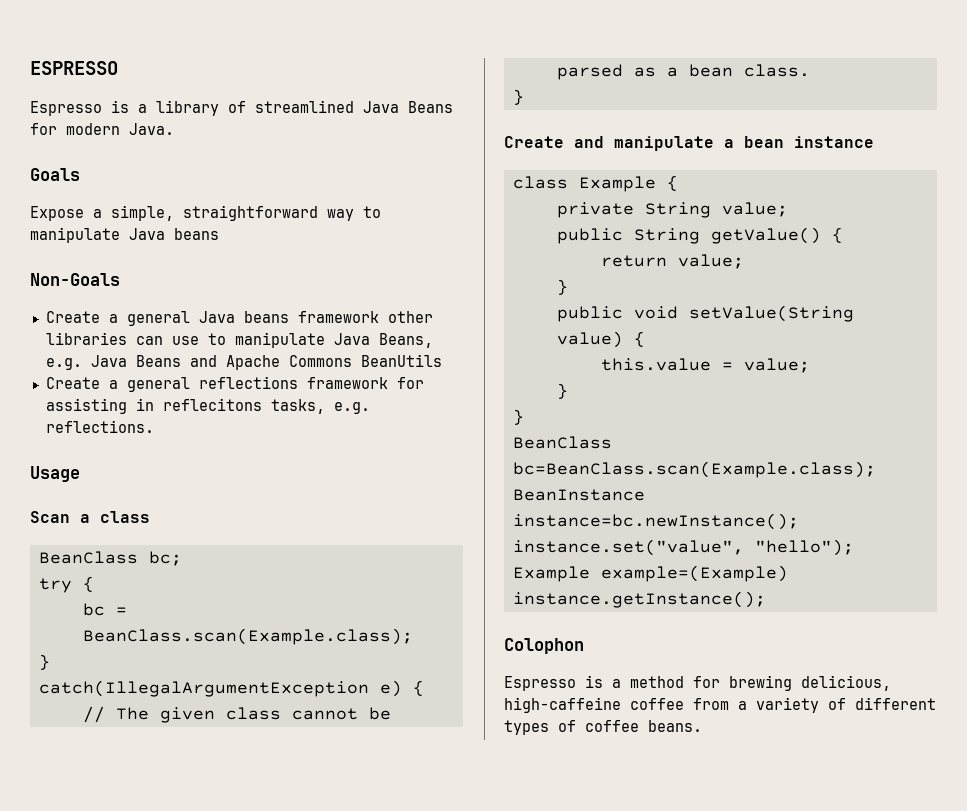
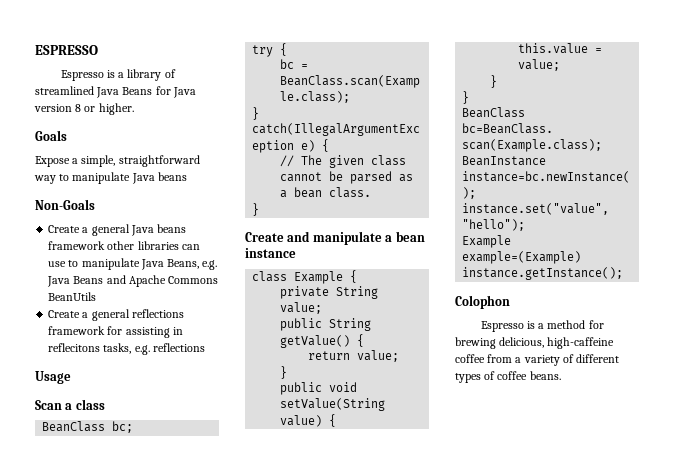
[66,123,174,135] modern Java. -> [172,87,196,98] [34,103,134,115] Java version 8 or higher.
[45,420,154,433] reflections. -> [152,343,205,352] reflections

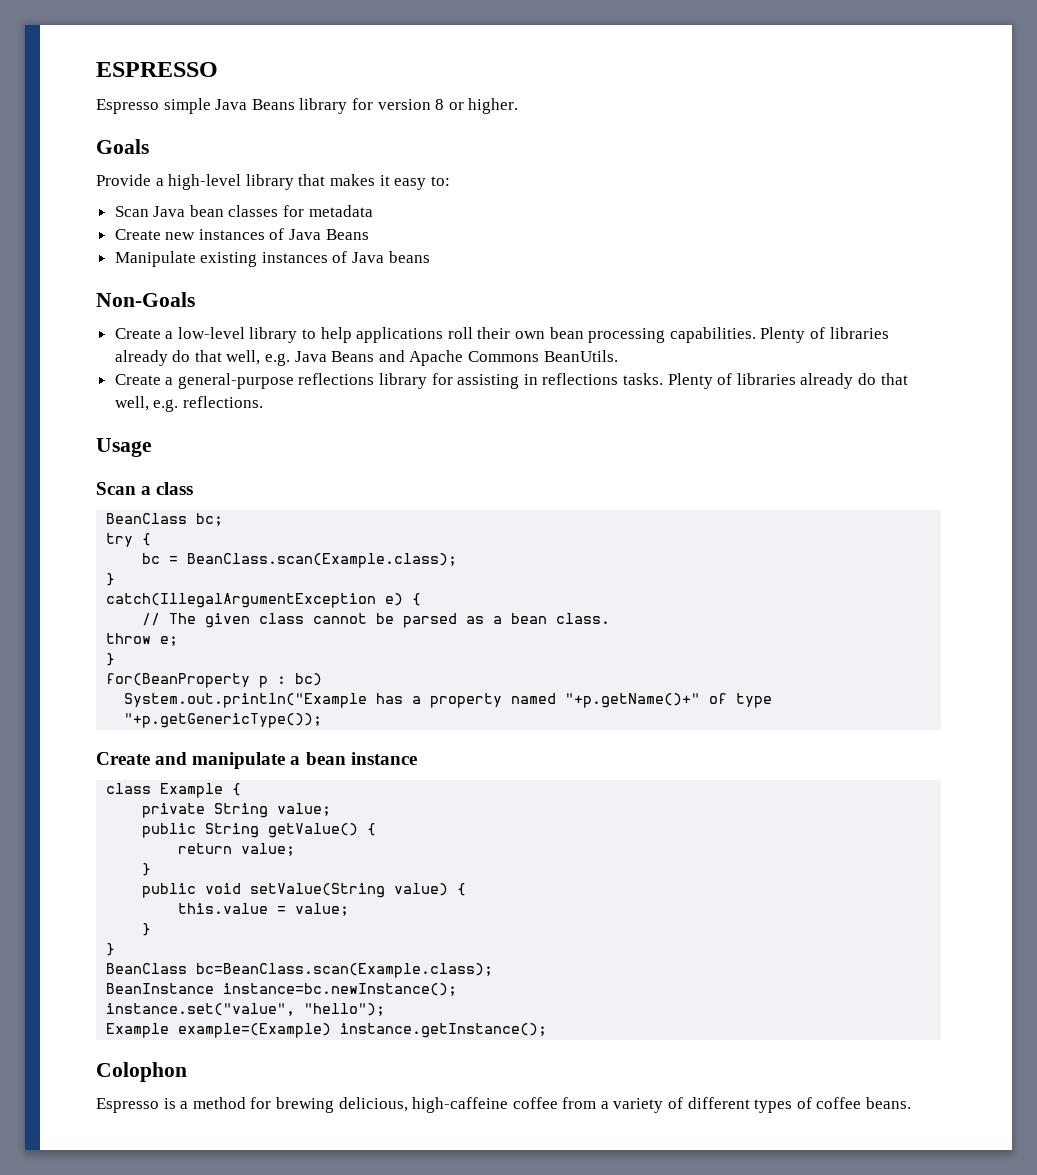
[106,69,176,81] [35,86,196,98] is a library of streamlined Java Beans for Java -> [163,98,373,114] simple Java Beans library for
[35,155,200,167] [34,172,131,184] Expose a simple, straightforward way to manipulate -> [96,174,450,190] [114,205,373,217] [114,228,369,240] [114,251,348,267] Provide a high-level library that makes it easy to: // Scan Java bean classes for metadata // Create new instances of Java Beans // Manipulate existing instances of
[91,224,187,236] [48,241,200,250] [48,258,200,270] general Java beans framework other libraries can use to manipulate Java Beans, -> [177,327,889,343] [114,350,261,366] low-level library to help applications roll their own bean processing capabilities. Plenty of libraries already do that well,
[48,292,97,301] [48,309,184,321] [48,326,183,338] [48,343,205,355] BeanUtils // Create a general reflections framework for assisting in reflecitons tasks, e.g. reflections -> [543,350,618,362] [114,373,908,389] [114,396,263,412] BeanUtils. // Create a general-purpose reflections library for assisting in reflections tasks. Plenty of libraries already do that well, e.g. reflections.
[252,203,260,216] // } -> [106,633,179,646] [106,653,116,666] [106,673,323,688] [124,693,773,708] [124,713,323,728] // throw e; // } // for(BeanProperty p : bc) // System.out.println("Example has a property named "+p.getName()+" of type "+p.getGenericType());

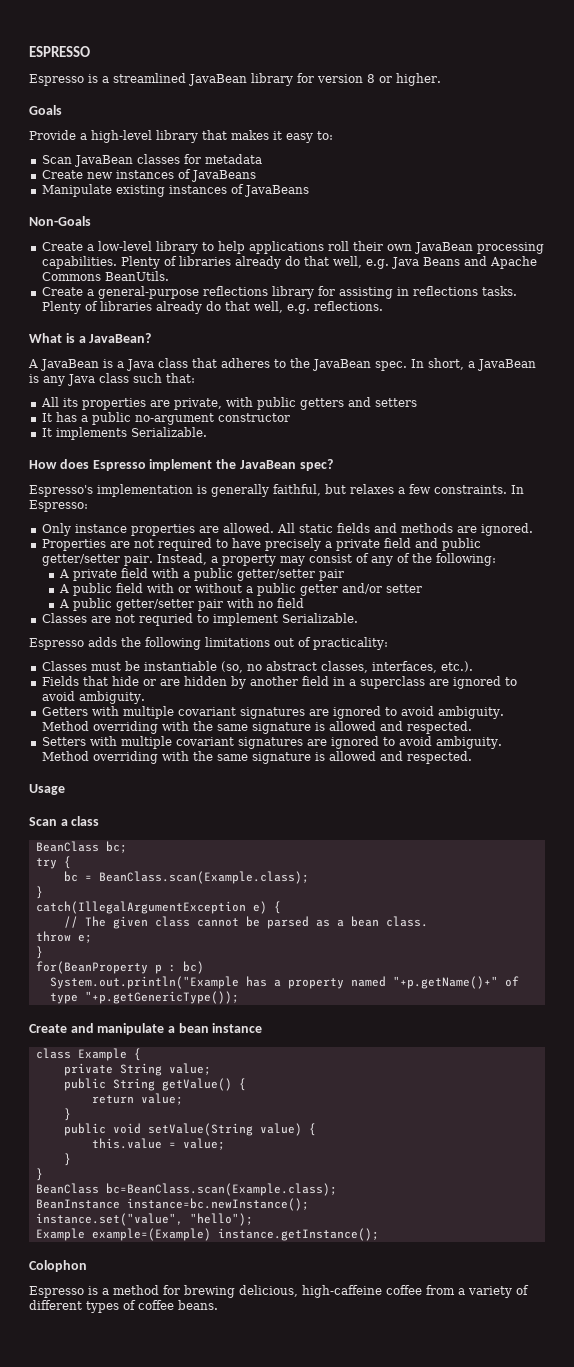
[163,98,295,114] simple Java Beans -> [88,73,247,86] is a streamlined JavaBean
[153,205,224,217] Java bean -> [73,155,133,167] JavaBean
[289,229,369,240] Java Beans -> [190,170,256,182] JavaBeans
[352,251,430,263] Java beans -> [243,185,309,197] JavaBeans
[549,327,584,339] bean -> [413,242,473,254] JavaBean
(263, 402) none -> [29,333,152,343] [28,358,536,371] [29,373,195,386] [40,397,417,410] [41,412,290,425] [41,427,207,440] [29,459,333,471] [29,484,524,497] [29,500,88,512] [41,523,533,536] [41,538,481,551] [41,553,496,566] [58,568,344,581] [58,583,422,596] [58,598,304,611] [41,613,358,626] [29,637,388,650] [41,661,473,673] [41,676,517,689] [41,691,145,704] [41,706,504,719] [41,721,472,734] [41,736,502,749] [41,751,472,764] // What is a JavaBean? // A JavaBean is a Java class that adheres to the JavaBean spec. In short, a JavaBean is any Java class such that: // All its properties are private, with public getters and setters // It has a public no-argument constructor // It implements Serializable. // How does Espresso implement the JavaBean spec? // Espresso's implementation is generally faithful, but relaxes a few constraints. In Espresso: // Only instance properties are allowed. All static fields and methods are ignored. // Properties are not required to have precisely a private field and public getter/setter pair. Instead, a property may consist of any of the following: // A private field with a public getter/setter pair // A public field with or without a public getter and/or setter // A public getter/setter pair with no field // Classes are not requried to implement Serializable. // Espresso adds the following limitations out of practicality: // Classes must be instantiable (so, no abstract classes, interfaces, etc.). // Fields that hide or are hidden by another field in a superclass are ignored to avoid ambiguity. // Getters with multiple covariant signatures are ignored to avoid ambiguity. Method overriding with the same signature is allowed and respected. // Setters with multiple covariant signatures are ignored to avoid ambiguity. Method overriding with the same signature is allowed and respected.

